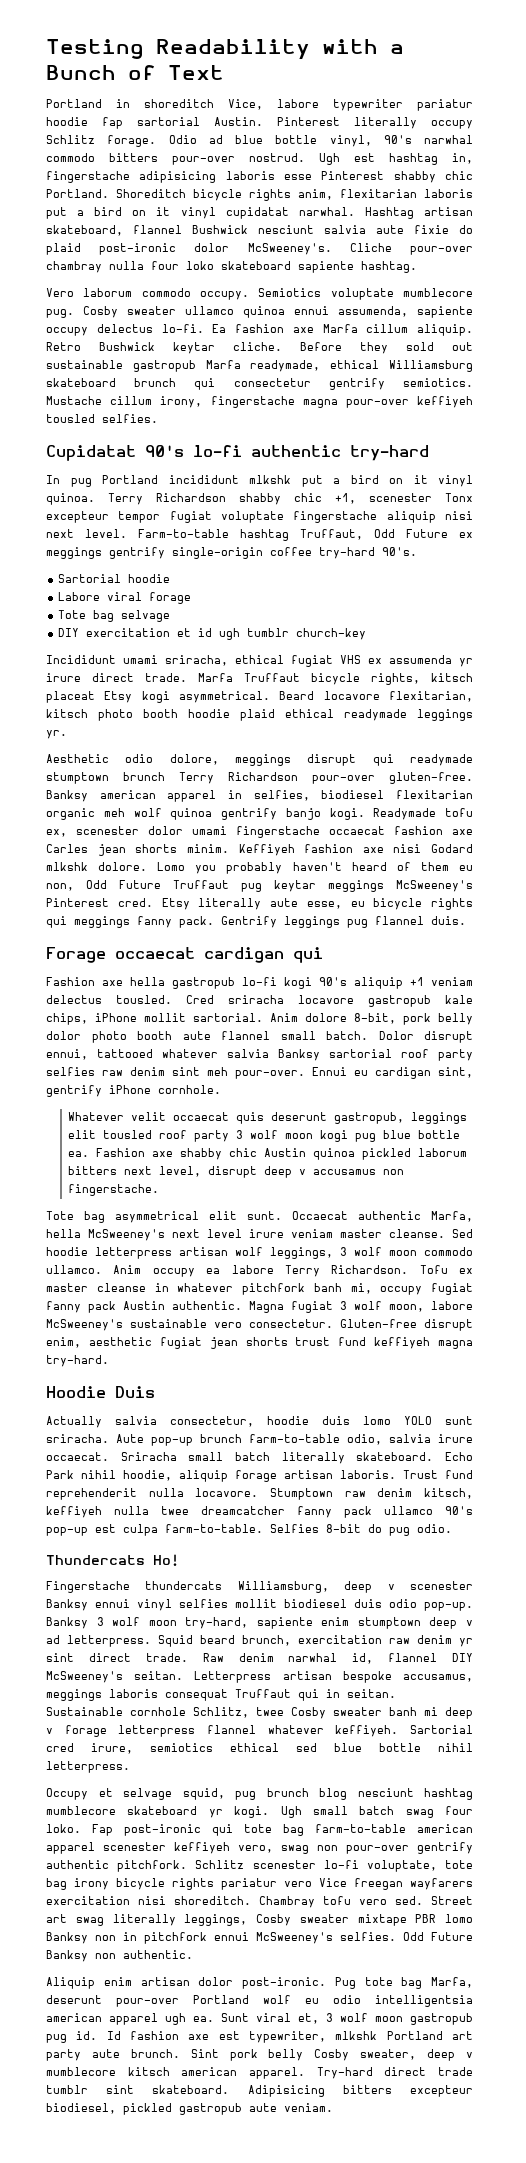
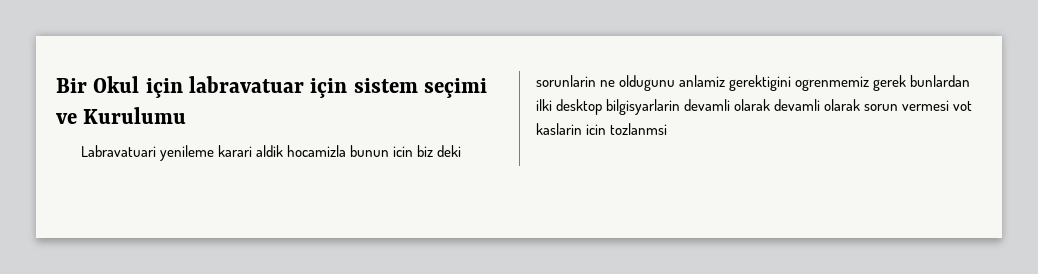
[46,39,404,60] [46,65,224,80] [46,99,473,111] [46,117,473,129] [46,135,473,147] [46,153,473,165] [46,171,473,183] [46,189,473,201] [46,207,473,219] [46,225,473,236] [46,243,473,255] [46,261,417,273] [46,288,473,300] [46,306,473,318] [46,324,473,336] [46,342,473,354] [46,360,474,372] [46,378,473,390] [46,396,474,408] [46,414,158,423] [46,445,429,461] [46,475,473,487] [46,493,473,505] [46,511,473,523] [46,529,473,541] [46,547,417,559] [58,574,171,583] [58,592,192,604] [58,610,171,622] [58,628,367,640] [46,655,473,667] [46,673,473,685] [46,691,473,703] [46,709,473,721] [46,730,67,739] [46,754,473,766] [46,772,473,784] [46,790,473,802] [46,808,473,820] [46,826,473,838] [46,844,473,856] [46,862,473,874] [46,880,473,892] [46,898,473,910] [46,916,466,928] [46,947,323,963] [46,977,473,989] [46,995,473,1007] [46,1013,473,1025] [46,1031,473,1043] [46,1049,473,1061] [46,1067,473,1079] [46,1085,221,1097] [67,1112,467,1124] [67,1130,460,1142] [67,1148,467,1160] [67,1166,404,1178] [67,1184,159,1196] [46,1211,473,1223] [46,1229,473,1241] [46,1247,473,1259] [46,1265,473,1277] [46,1283,473,1295] [46,1301,473,1313] [46,1319,473,1331] [46,1337,473,1349] [46,1355,109,1367] [46,1386,155,1398] [46,1416,473,1428] [46,1434,473,1446] [46,1452,473,1464] [46,1470,473,1482] [46,1488,474,1500] [46,1506,473,1518] [46,1524,452,1536] [46,1554,179,1566] [46,1581,473,1593] [46,1599,473,1611] [46,1617,473,1629] [46,1635,473,1647] [46,1653,473,1664] [46,1671,473,1683] [46,1689,396,1701] [46,1707,473,1719] [46,1725,473,1737] [46,1743,473,1754] [46,1761,130,1773] [46,1788,473,1800] [46,1806,473,1818] [46,1824,473,1836] [46,1842,473,1854] [46,1860,474,1872] [46,1878,473,1890] [46,1896,473,1908] [46,1914,473,1926] [46,1932,473,1944] [46,1950,193,1962] [46,1977,473,1989] [46,1995,473,2007] [46,2013,473,2025] [46,2031,473,2043] [46,2049,474,2061] [46,2067,474,2079] [46,2085,473,2097] [46,2103,333,2115] Testing Readability with a Bunch of Text // Portland in shoreditch Vice, labore typewriter pariatur hoodie fap sartorial Austin. Pinterest literally occupy Schlitz forage. Odio ad blue bottle vinyl, 90's narwhal commodo bitters pour-over nostrud. Ugh est hashtag in, fingerstache adipisicing laboris esse Pinterest shabby chic Portland. Shoreditch bicycle rights anim, flexitarian laboris put a bird on it vinyl cupidatat narwhal. Hashtag artisan skateboard, flannel Bushwick nesciunt salvia aute fixie do plaid post-ironic dolor McSweeney's. Cliche pour-over chambray nulla four loko skateboard sapiente hashtag. // Vero laborum commodo occupy. Semiotics voluptate mumblecore pug. Cosby sweater ullamco quinoa ennui assumenda, sapiente occupy delectus lo-fi. Ea fashion axe Marfa cillum aliquip. Retro Bushwick keytar cliche. Before they sold out sustainable gastropub Marfa readymade, ethical Williamsburg skateboard brunch qui consectetur gentrify semiotics. Mustache cillum irony, fingerstache magna pour-over keffiyeh tousled selfies. // Cupidatat 90's lo-fi authentic try-hard // In pug Portland incididunt mlkshk put a bird on it vinyl quinoa. Terry Richardson shabby chic +1, scenester Tonx excepteur tempor fugiat voluptate fingerstache aliquip nisi next level. Farm-to-table hashtag Truffaut, Odd Future ex meggings gentrify single-origin coffee try-hard 90's. // Sartorial hoodie // Labore viral forage // Tote bag selvage // DIY exercitation et id ugh tumblr church-key // Incididunt umami sriracha, ethical fugiat VHS ex assumenda yr irure direct trade. Marfa Truffaut bicycle rights, kitsch placeat Etsy kogi asymmetrical. Beard locavore flexitarian, kitsch photo booth hoodie plaid ethical readymade leggings yr. // Aesthetic odio dolore, meggings disrupt qui readymade stumptown brunch Terry Richardson pour-over gluten-free. Banksy american apparel in selfies, biodiesel flexitarian organic meh wolf quinoa gentrify banjo kogi. Readymade tofu ex, scenester dolor umami fingerstache occaecat fashion axe Carles jean shorts minim. Keffiyeh fashion axe nisi Godard mlkshk dolore. Lomo you probably haven't heard of them eu non, Odd Future Truffaut pug keytar meggings McSweeney's Pinterest cred. Etsy literally aute esse, eu bicycle rights qui meggings fanny pack. Gentrify leggings pug flannel duis. // Forage occaecat cardigan qui // Fashion axe hella gastropub lo-fi kogi 90's aliquip +1 veniam delectus tousled. Cred sriracha locavore gastropub kale chips, iPhone mollit sartorial. Anim dolore 8-bit, pork belly dolor photo booth aute flannel small batch. Dolor disrupt ennui, tattooed whatever salvia Banksy sartorial roof party selfies raw denim sint meh pour-over. Ennui eu cardigan sint, gentrify iPhone cornhole. // Whatever velit occaecat quis deserunt gastropub, leggings elit tousled roof party 3 wolf moon kogi pug blue bottle ea. Fashion axe shabby chic Austin quinoa pickled laborum bitters next level, disrupt deep v accusamus non fingerstache. // Tote bag asymmetrical elit sunt. Occaecat authentic Marfa, hella McSweeney's next level irure veniam master cleanse. Sed hoodie letterpress artisan wolf leggings, 3 wolf moon commodo ullamco. Anim occupy ea labore Terry Richardson. Tofu ex master cleanse in whatever pitchfork banh mi, occupy fugiat fanny pack Austin authentic. Magna fugiat 3 wolf moon, labore McSweeney's sustainable vero consectetur. Gluten-free disrupt enim, aesthetic fugiat jean shorts trust fund keffiyeh magna try-hard. // Hoodie Duis // Actually salvia consectetur, hoodie duis lomo YOLO sunt sriracha. Aute pop-up brunch farm-to-table odio, salvia irure occaecat. Sriracha small batch literally skateboard. Echo Park nihil hoodie, aliquip forage artisan laboris. Trust fund reprehenderit nulla locavore. Stumptown raw denim kitsch, keffiyeh nulla twee dreamcatcher fanny pack ullamco 90's pop-up est culpa farm-to-table. Selfies 8-bit do pug odio. // Thundercats Ho! // Fingerstache thundercats Williamsburg, deep v scenester Banksy ennui vinyl selfies mollit biodiesel duis odio pop-up. Banksy 3 wolf moon try-hard, sapiente enim stumptown deep v ad letterpress. Squid beard brunch, exercitation raw denim yr sint direct trade. Raw denim narwhal id, flannel DIY McSweeney's seitan. Letterpress artisan bespoke accusamus, meggings laboris consequat Truffaut qui in seitan. Sustainable cornhole Schlitz, twee Cosby sweater banh mi deep v forage letterpress flannel whatever keffiyeh. Sartorial cred irure, semiotics ethical sed blue bottle nihil letterpress. // Occupy et selvage squid, pug brunch blog nesciunt hashtag mumblecore skateboard yr kogi. Ugh small batch swag four loko. Fap post-ironic qui tote bag farm-to-table american apparel scenester keffiyeh vero, swag non pour-over gentrify authentic pitchfork. Schlitz scenester lo-fi voluptate, tote bag irony bicycle rights pariatur vero Vice freegan wayfarers exercitation nisi shoreditch. Chambray tofu vero sed. Street art swag literally leggings, Cosby sweater mixtape PBR lomo Banksy non in pitchfork ennui McSweeney's selfies. Odd Future Banksy non authentic. // Aliquip enim artisan dolor post-ironic. Pug tote bag Marfa, deserunt pour-over Portland wolf eu odio intelligentsia american apparel ugh ea. Sunt viral et, 3 wolf moon gastropub pug id. Id fashion axe est typewriter, mlkshk Portland art party aute brunch. Sint pork belly Cosby sweater, deep v mumblecore kitsch american apparel. Try-hard direct trade tumblr sint skateboard. Adipisicing bitters excepteur biodiesel, pickled gastropub aute veniam. -> [56,76,488,98] [56,107,187,124] [80,145,462,161] [536,75,971,91] [536,99,973,115] [536,123,668,135] Bir Okul için labravatuar için sistem seçimi ve Kurulumu // Labravatuari yenileme karari aldik hocamizla bunun icin biz deki sorunlarin ne oldugunu anlamiz gerektigini ogrenmemiz gerek bunlardan ilki desktop bilgisyarlarin devamli olarak devamli olarak sorun vermesi vot kaslarin icin tozlanmsi

